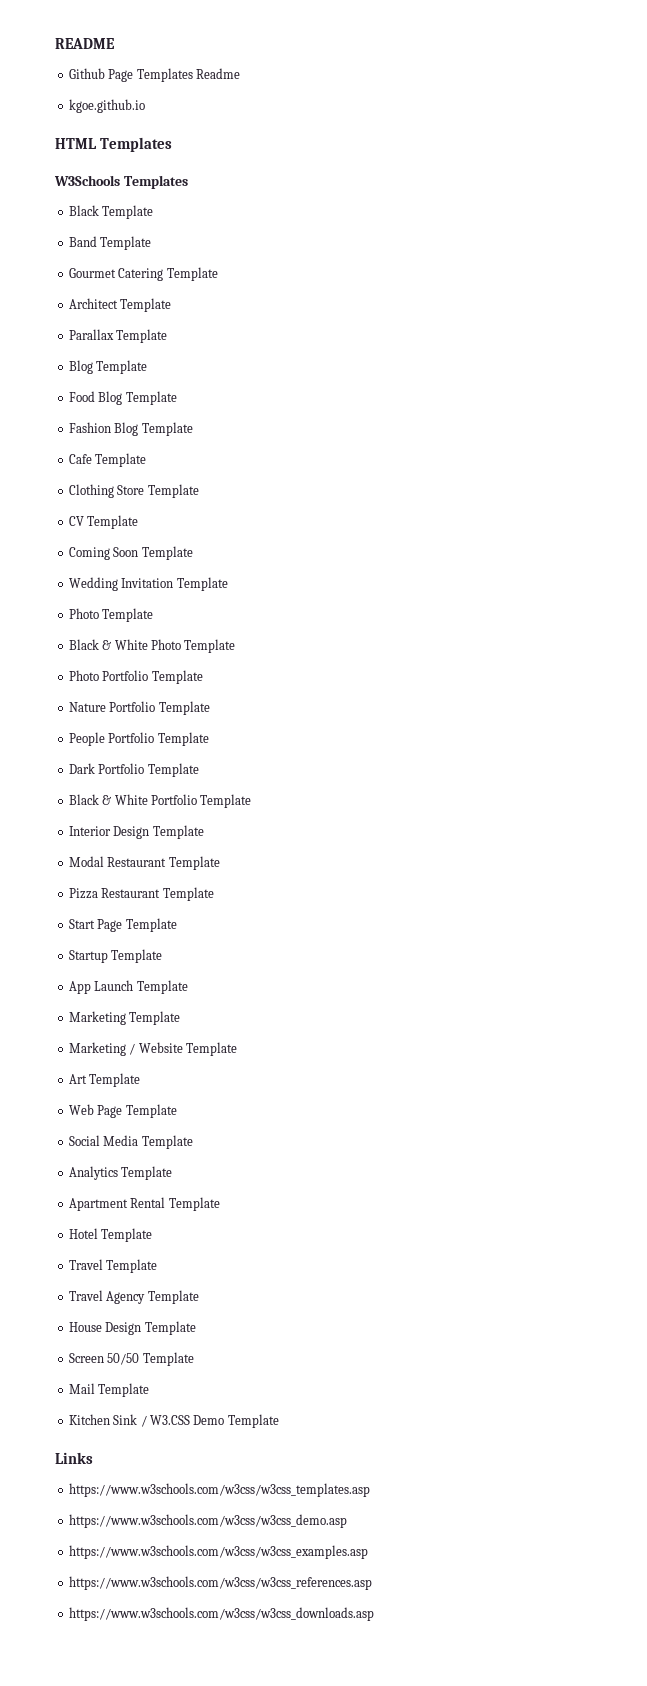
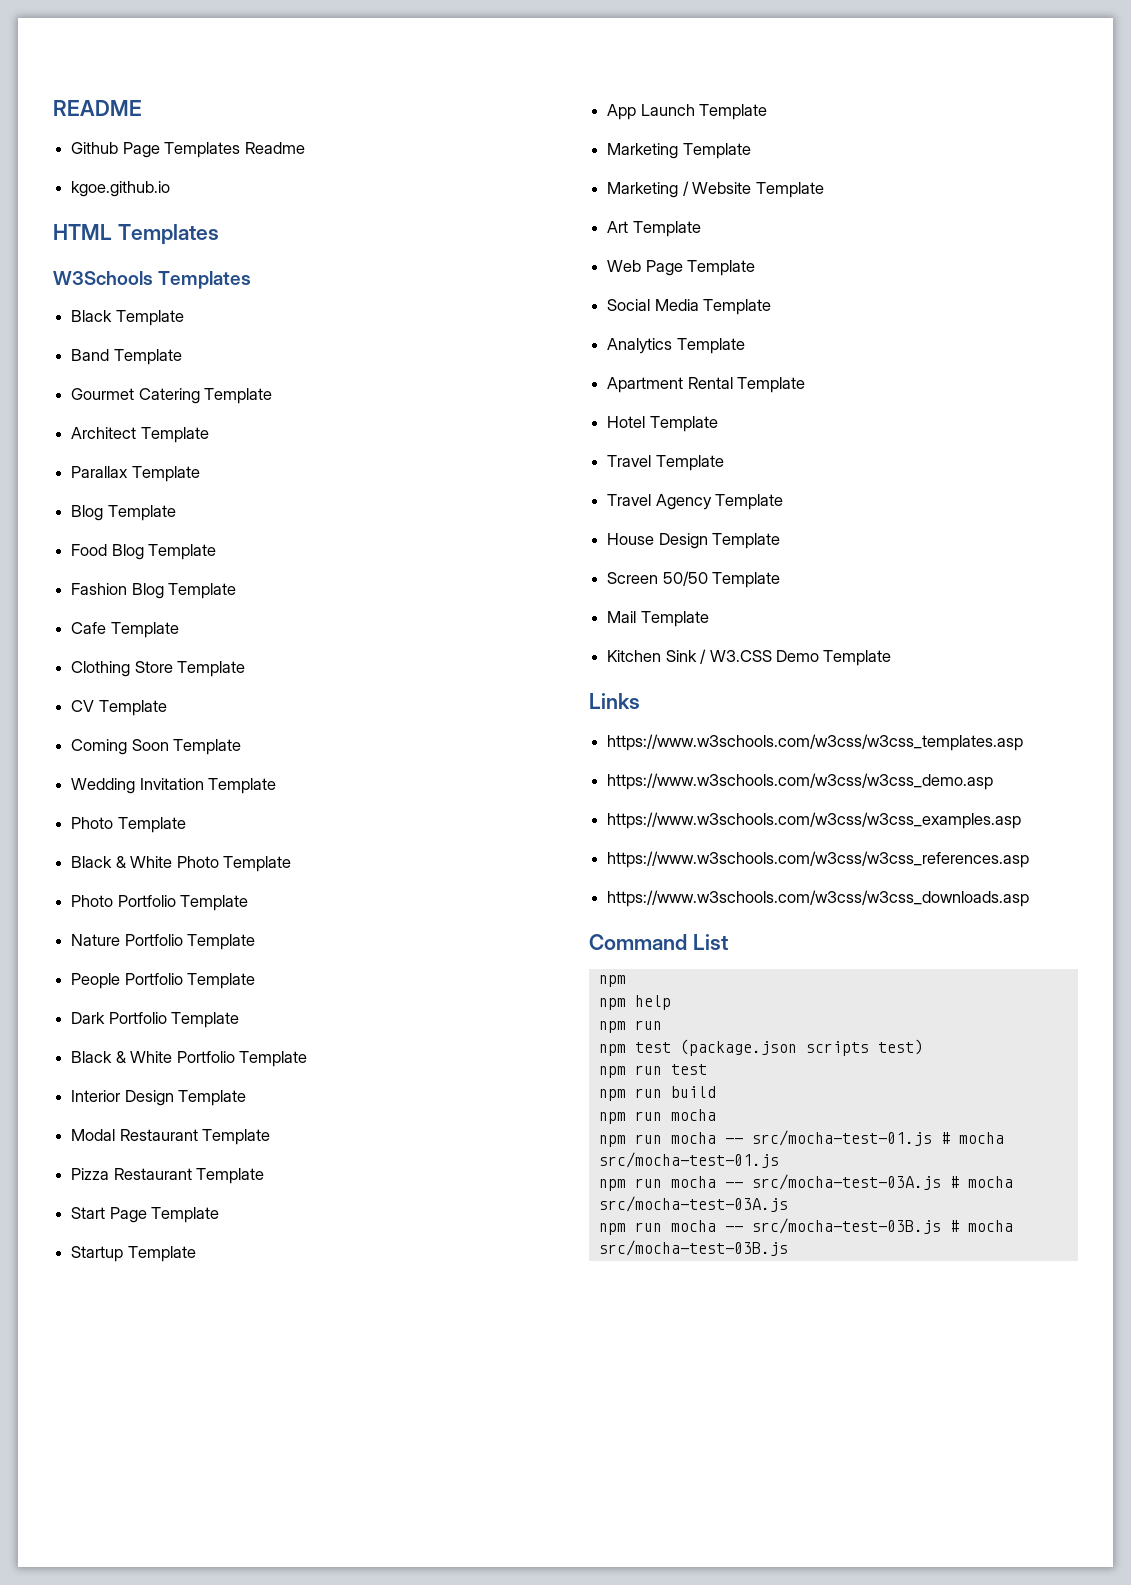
(374, 1614) none -> [589,934,728,950] [598,975,626,987] [598,995,671,1010] [598,1020,662,1033] [598,1039,923,1056] [598,1064,707,1078] [598,1086,716,1101] [598,1109,716,1124] [598,1130,1004,1147] [598,1152,779,1168] [598,1174,1013,1191] [598,1196,788,1212] [598,1218,1013,1235] [598,1240,788,1256] // Command List // npm // npm help // npm run // npm test (package.json scripts test) // npm run test // npm run build // npm run mocha // npm run mocha -- src/mocha-test-01.js # mocha src/mocha-test-01.js // npm run mocha -- src/mocha-test-03A.js # mocha src/mocha-test-03A.js // npm run mocha -- src/mocha-test-03B.js # mocha src/mocha-test-03B.js

